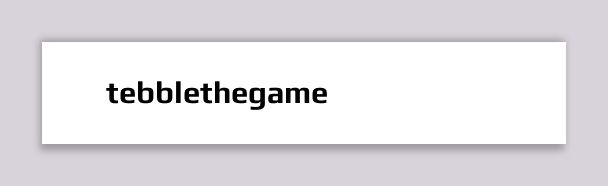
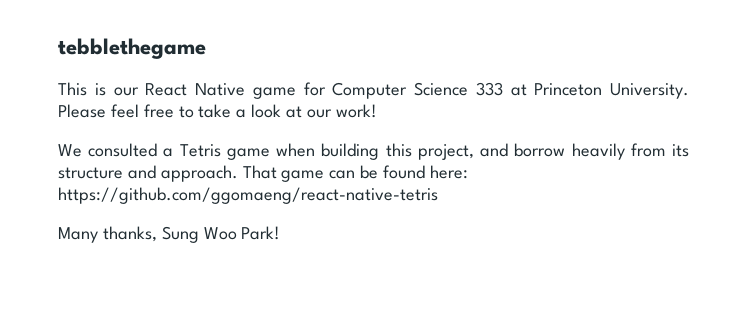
(328, 95) none -> [58,82,689,99] [58,104,377,118] [58,143,690,160] [58,165,468,182] [58,187,438,204] [58,226,281,243] // This is our React Native game for Computer Science 333 at Princeton University. Please feel free to take a look at our work! // We consulted a Tetris game when building this project, and borrow heavily from its structure and approach. That game can be found here: https://github.com/ggomaeng/react-native-tetris // Many thanks, Sung Woo Park!

